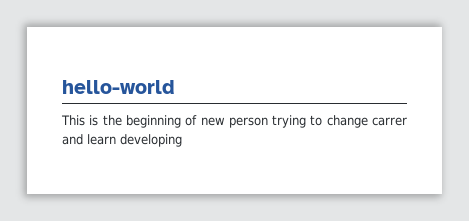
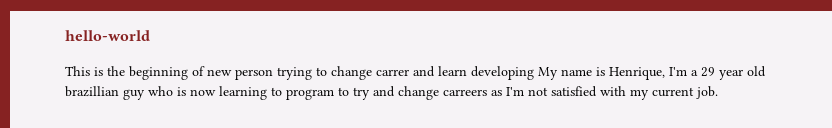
(182, 140) none -> [538,66,766,80] [65,86,718,100] My name is Henrique, I'm a 29 year old brazillian guy who is now learning to program to try and change carreers as I'm not satisfied with my current job.

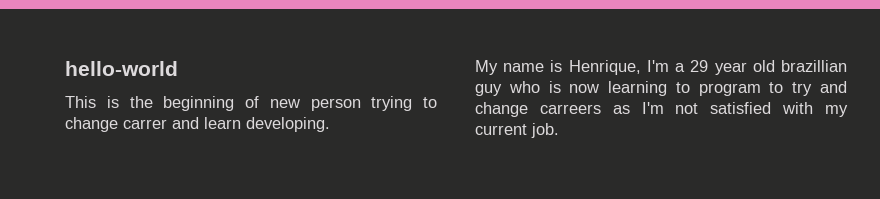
[471,66,534,80] developing -> [246,117,330,132] developing. //

